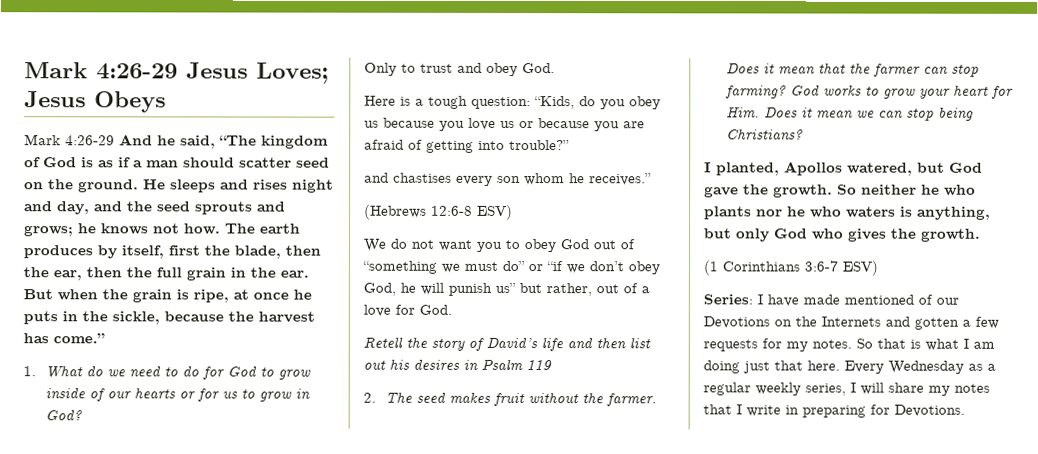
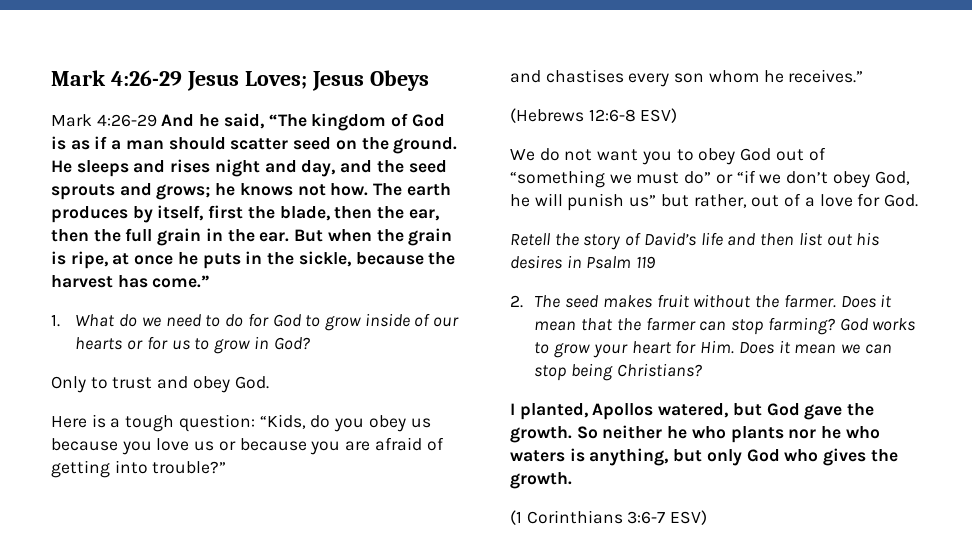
[703,294,959,307] [703,316,999,330] [703,338,995,352] [703,360,996,374] [703,382,990,396] [703,404,965,418] // Series: I have made mentioned of our Devotions on the Internets and gotten a few requests for my notes. So that is what I am doing just that here. Every Wednesday as a regular weekly series, I will share my notes that I write in preparing for Devotions. -> (708, 517) none

